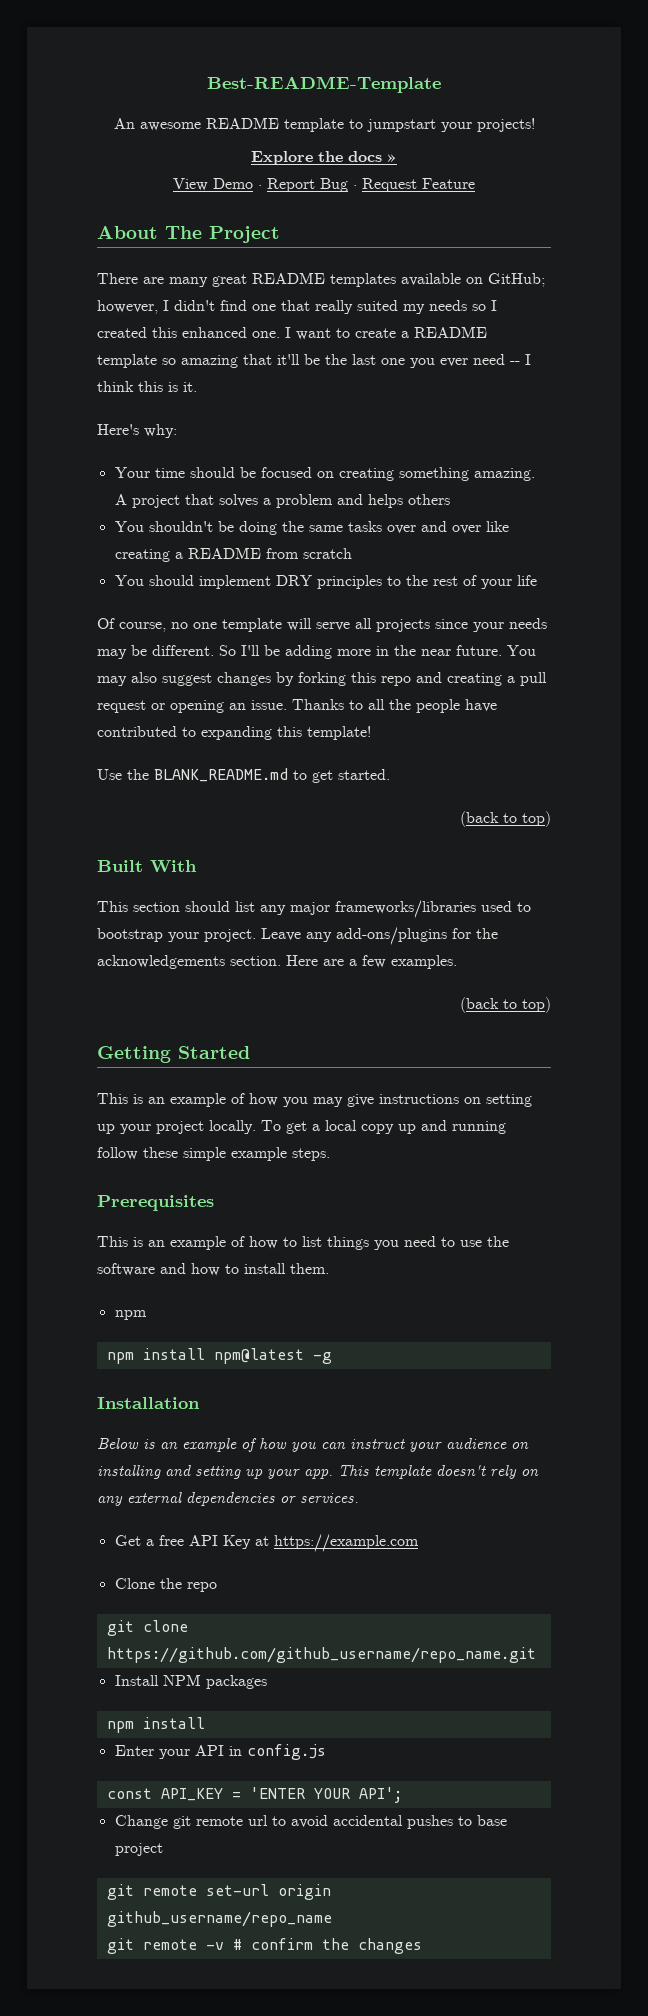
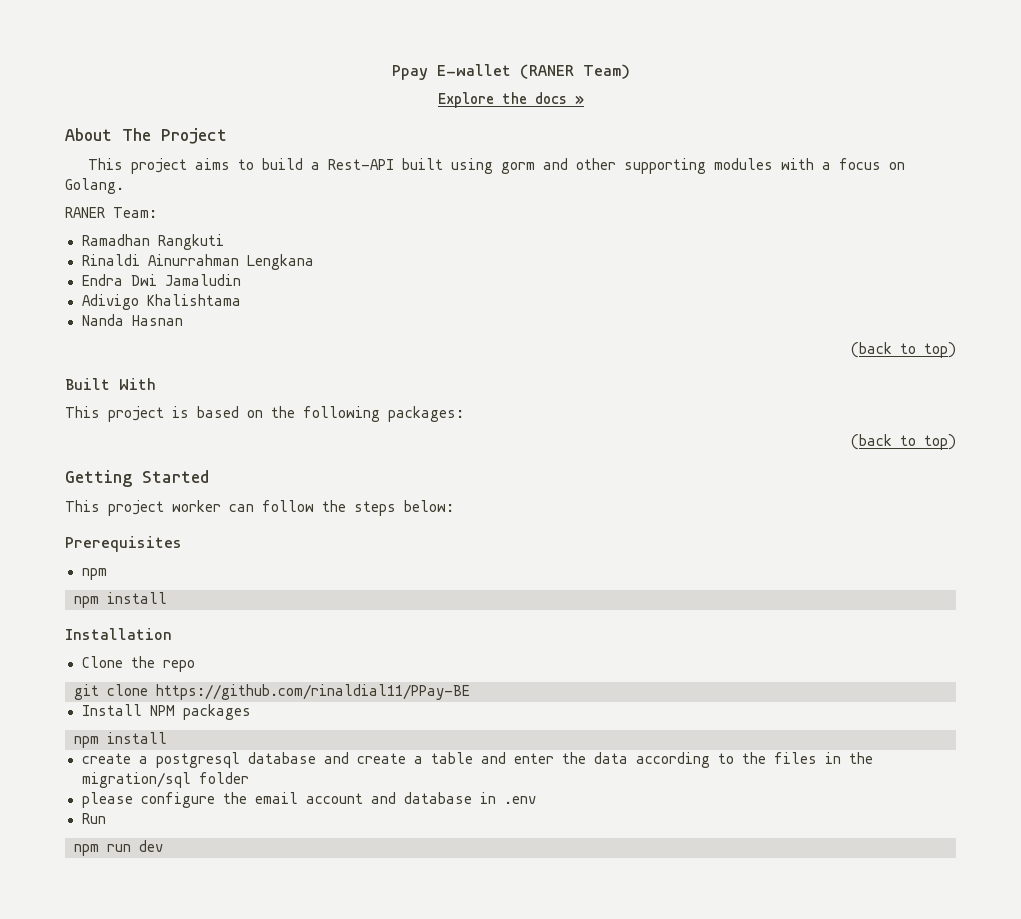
[207,76,441,93] [113,117,535,132] [251,151,397,165] [173,178,475,192] [97,226,280,243] [97,272,545,287] [97,300,497,314] [97,326,487,340] [97,354,531,368] [97,381,197,392] [97,424,177,438] [114,467,535,481] [114,494,450,508] [114,521,509,535] [114,547,352,562] [114,575,537,589] [97,618,547,632] [97,645,536,659] [97,672,547,686] [97,699,497,713] [97,726,371,740] [97,768,390,783] Best-README-Template // An awesome README template to jumpstart your projects! // Explore the docs » // View Demo · Report Bug · Request Feature // About The Project // There are many great README templates available on GitHub; however, I didn't find one that really suited my needs so I created this enhanced one. I want to create a README template so amazing that it'll be the last one you ever need -- I think this is it. // Here's why: // Your time should be focused on creating something amazing. A project that solves a problem and helps others // You shouldn't be doing the same tasks over and over like creating a README from scratch // You should implement DRY principles to the rest of your life // Of course, no one template will serve all projects since your needs may be different. So I'll be adding more in the near future. You may also suggest changes by forking this repo and creating a pull request or opening an issue. Thanks to all the people have contributed to expanding this template! // Use the BLANK_README.md to get started. -> [391,64,630,80] [437,92,584,108] [65,128,227,144] [88,158,906,174] [65,178,124,194] [65,207,157,218] [81,234,224,250] [81,254,314,270] [81,274,241,286] [81,294,241,310] [81,314,183,326] Ppay E-wallet (RANER Team) // Explore the docs » // About The Project // This project aims to build a Rest-API built using gorm and other supporting modules with a focus on Golang. // RANER Team: // Ramadhan Rangkuti // Rinaldi Ainurrahman Lengkana // Endra Dwi Jamaludin // Adivigo Khalishtama // Nanda Hasnan
[133,900,531,918] [97,927,498,945] [97,955,457,969] section should list any major frameworks/libraries used to bootstrap your project. Leave any add-ons/plugins for the acknowledgements section. Here are a few examples. -> [108,406,464,422] project is based on the following packages:
[133,1093,532,1107] [97,1120,506,1134] [97,1147,330,1161] [97,1195,214,1211] [97,1236,509,1250] [97,1263,329,1276] is an example of how you may give instructions on setting up your project locally. To get a local copy up and running follow these simple example steps. // Prerequisites // This is an example of how to list things you need to use the software and how to install them. -> [108,500,454,516] [65,536,182,552] project worker can follow the steps below: // Prerequisites
[213,1348,332,1364] npm@latest -g -> (167, 598) none
[97,1438,529,1452] [97,1465,539,1479] [97,1492,359,1506] [114,1534,419,1552] // Below is an example of how you can instruct your audience on installing and setting up your app. This template doesn't rely on any external dependencies or services. // Get a free API Key at https://example.com -> (172, 634) none
[106,1647,536,1663] https://github.com/github_username/repo_name.git -> [156,684,470,700] https://github.com/rinaldial11/PPay-BE
[114,1744,326,1760] [106,1787,402,1803] [114,1815,507,1829] [114,1843,163,1856] [106,1884,331,1900] [106,1911,332,1927] [106,1938,422,1954] Enter your API in config.js // const API_KEY = 'ENTER YOUR API'; // Change git remote url to avoid accidental pushes to base project // git remote set-url origin github_username/repo_name // git remote -v # confirm the changes -> [81,752,873,768] [81,772,249,788] [81,792,536,808] [81,813,106,824] [74,840,163,856] create a postgresql database and create a table and enter the data according to the files in the migration/sql folder // please configure the email account and database in .env // Run // npm run dev

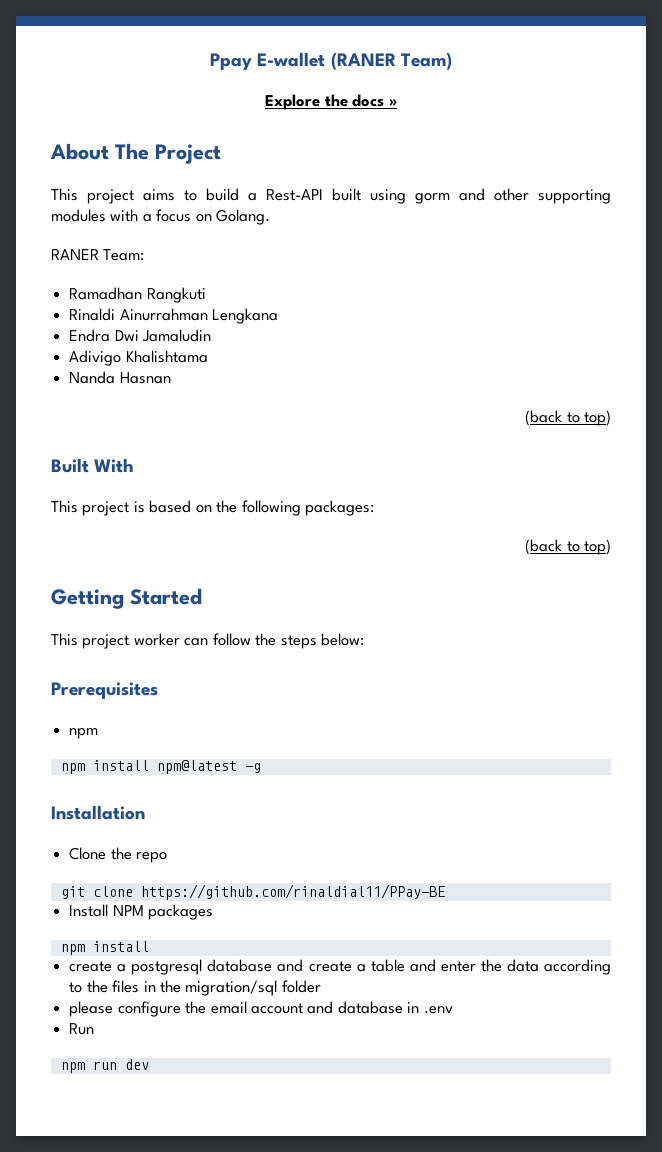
(167, 598) none -> [156,760,261,774] npm@latest -g

